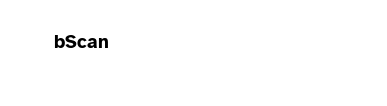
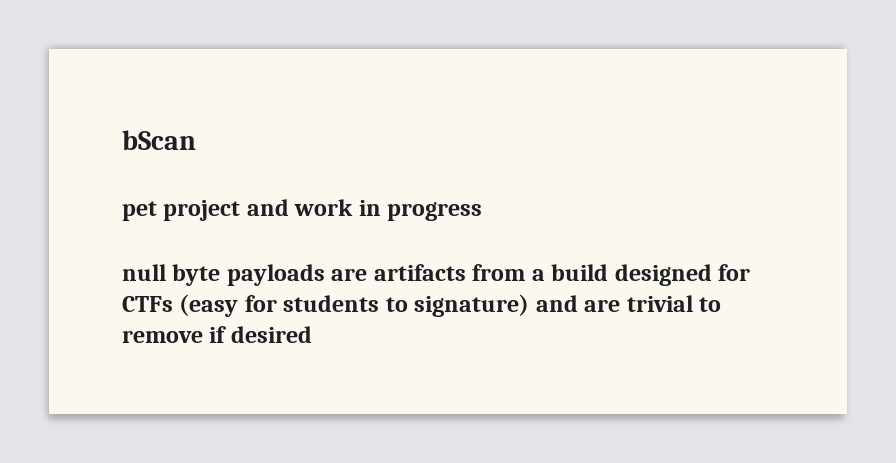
(109, 41) none -> [122,199,483,221] [122,264,751,286] [122,294,722,317] [122,326,312,343] // pet project and work in progress // null byte payloads are artifacts from a build designed for CTFs (easy for students to signature) and are trivial to remove if desired

